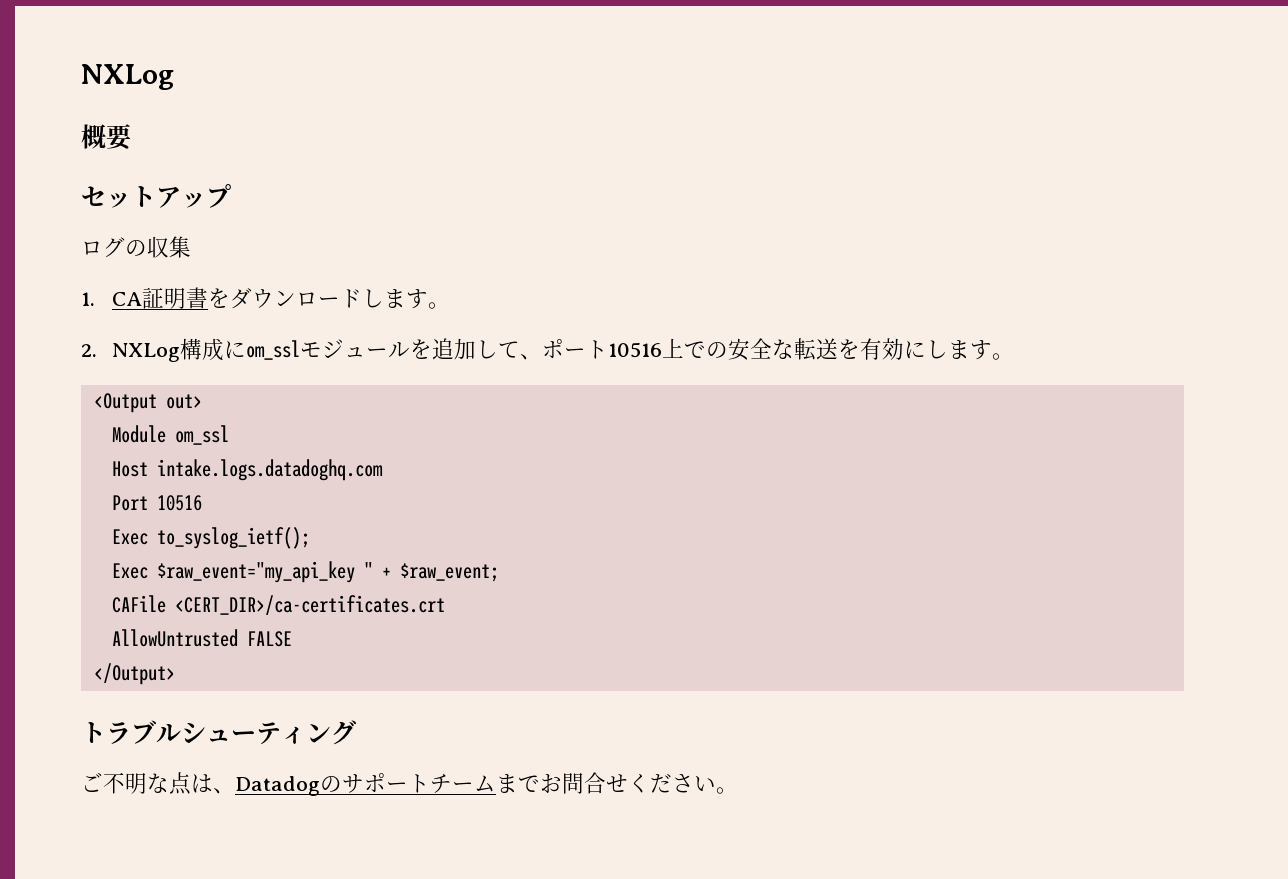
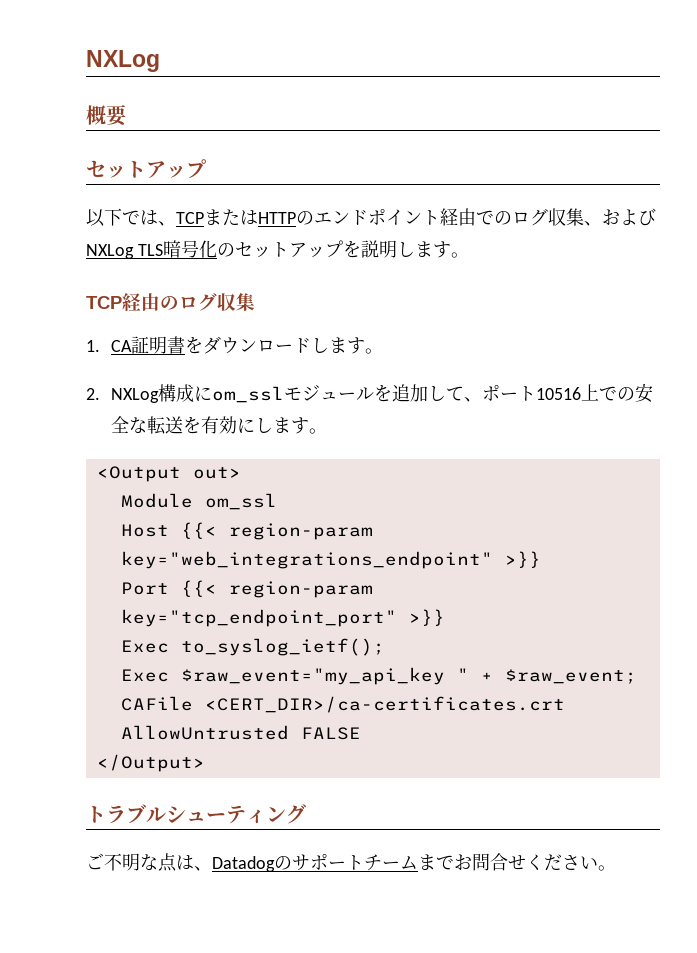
[81,237,147,258] ログの -> [86,208,656,227] [86,240,469,259] [86,293,217,312] 以下では、TCPまたはHTTPのエンドポイント経由でのログ収集、およびNXLog TLS暗号化のセットアップを説明します。 // TCP経由のログ
[156,459,383,481] [111,495,202,511] intake.logs.datadoghq.com // Port 10516 -> [180,522,373,540] [120,551,541,569] [120,580,373,598] [120,609,445,627] {{< region-param key="web_integrations_endpoint" >}} // Port {{< region-param key="tcp_endpoint_port" >}}

